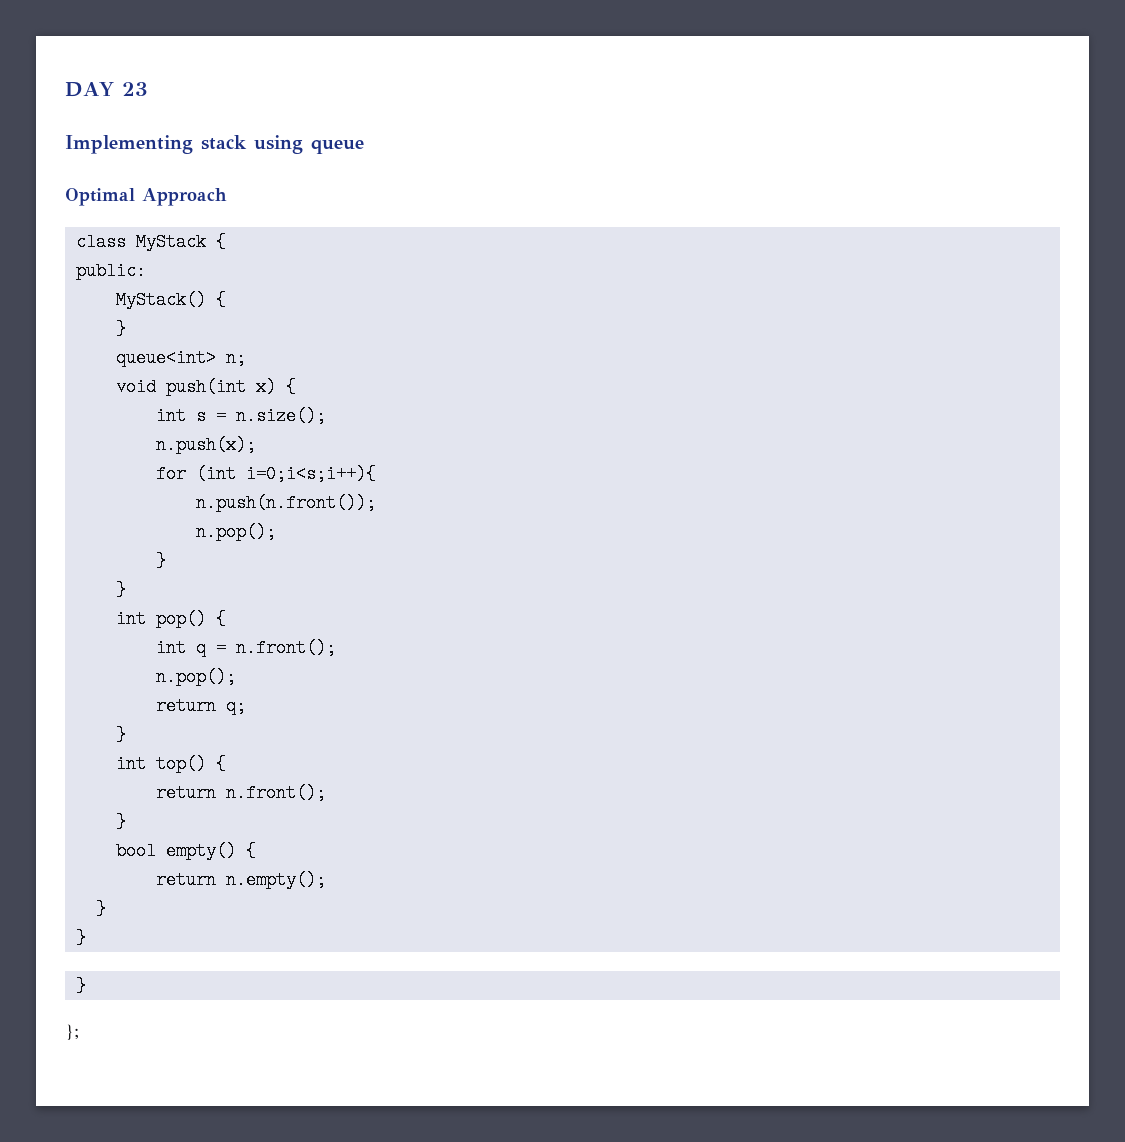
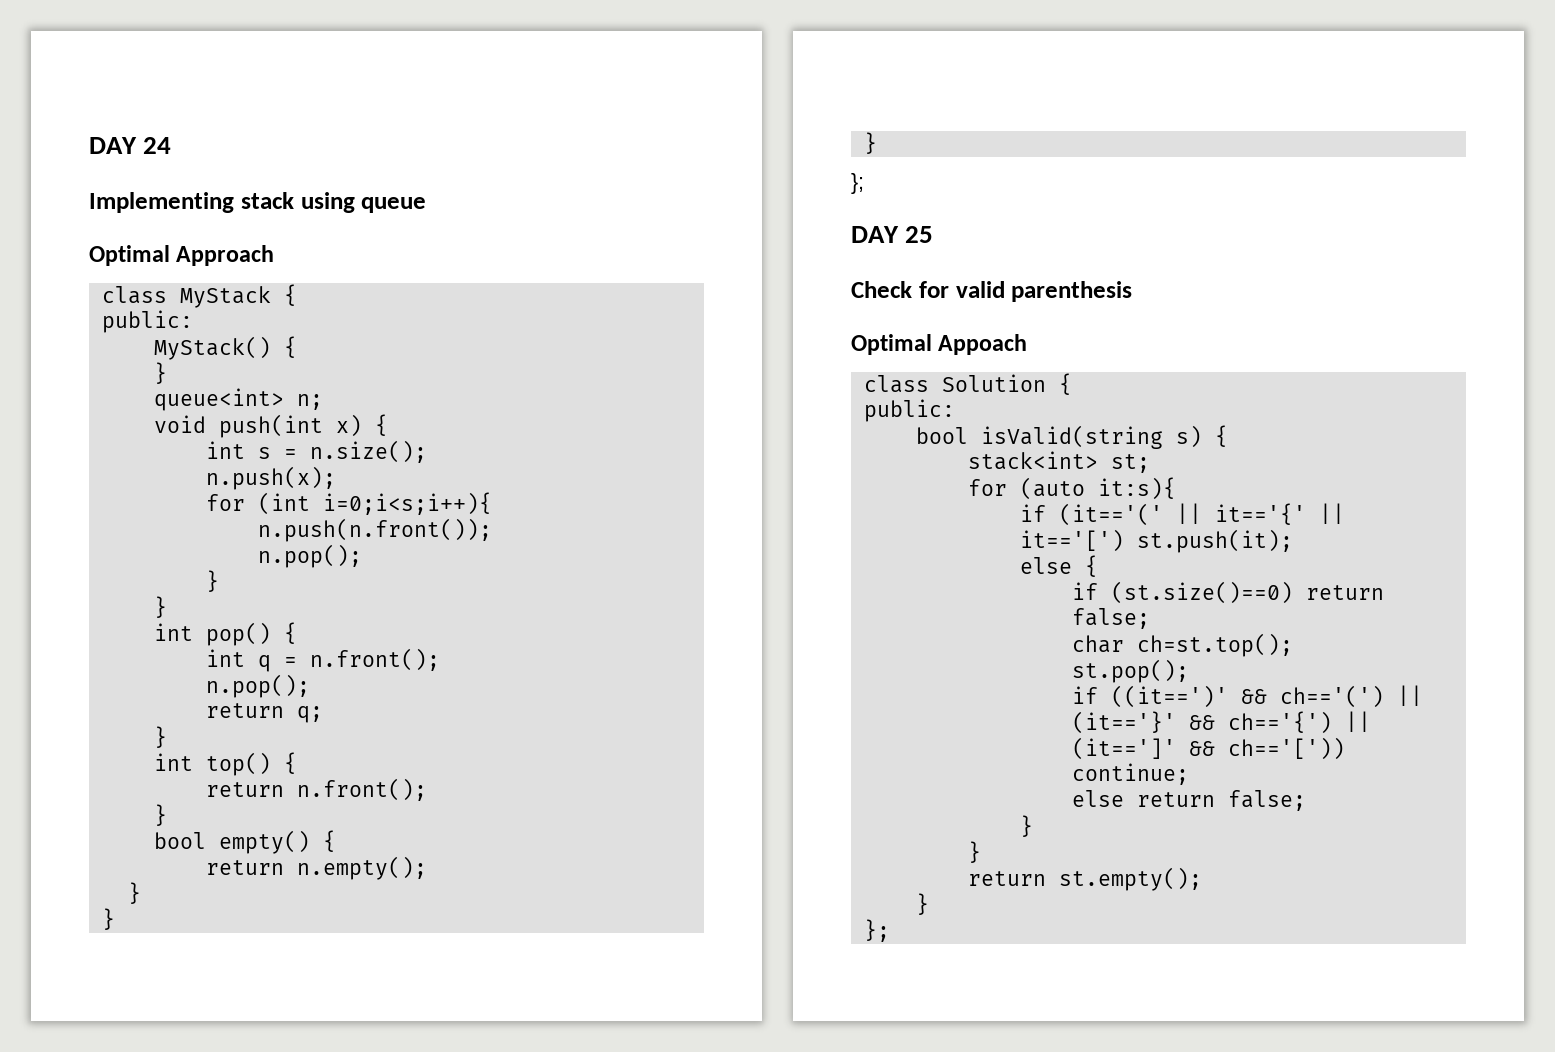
[65,82,148,97] DAY 23 -> [89,137,172,154] DAY 24
(79, 1032) none -> [851,226,934,243] [851,281,1133,302] [851,334,1028,355] [863,373,1072,395] [863,399,955,422] [915,425,1228,449] [967,451,1150,473] [967,477,1176,500] [1019,503,1345,526] [1019,529,1293,553] [1019,555,1098,577] [1071,581,1384,604] [1071,608,1150,629] [1071,633,1293,657] [1071,659,1189,683] [1071,685,1423,708] [1071,711,1371,734] [1071,737,1345,760] [1071,763,1189,785] [1071,790,1306,811] [1019,815,1033,837] [967,841,981,863] [967,867,1202,891] [915,893,929,915] [863,919,890,942] // DAY 25 // Check for valid parenthesis // Optimal Appoach // class Solution { // public: // bool isValid(string s) { // stack<int> st; // for (auto it:s){ // if (it=='(' || it=='{' || it=='[') st.push(it); // else { // if (st.size()==0) return false; // char ch=st.top(); // st.pop(); // if ((it==')' && ch=='(') || (it=='}' && ch=='{') || (it==']' && ch=='[')) continue; // else return false; // } // } // return st.empty(); // } // };

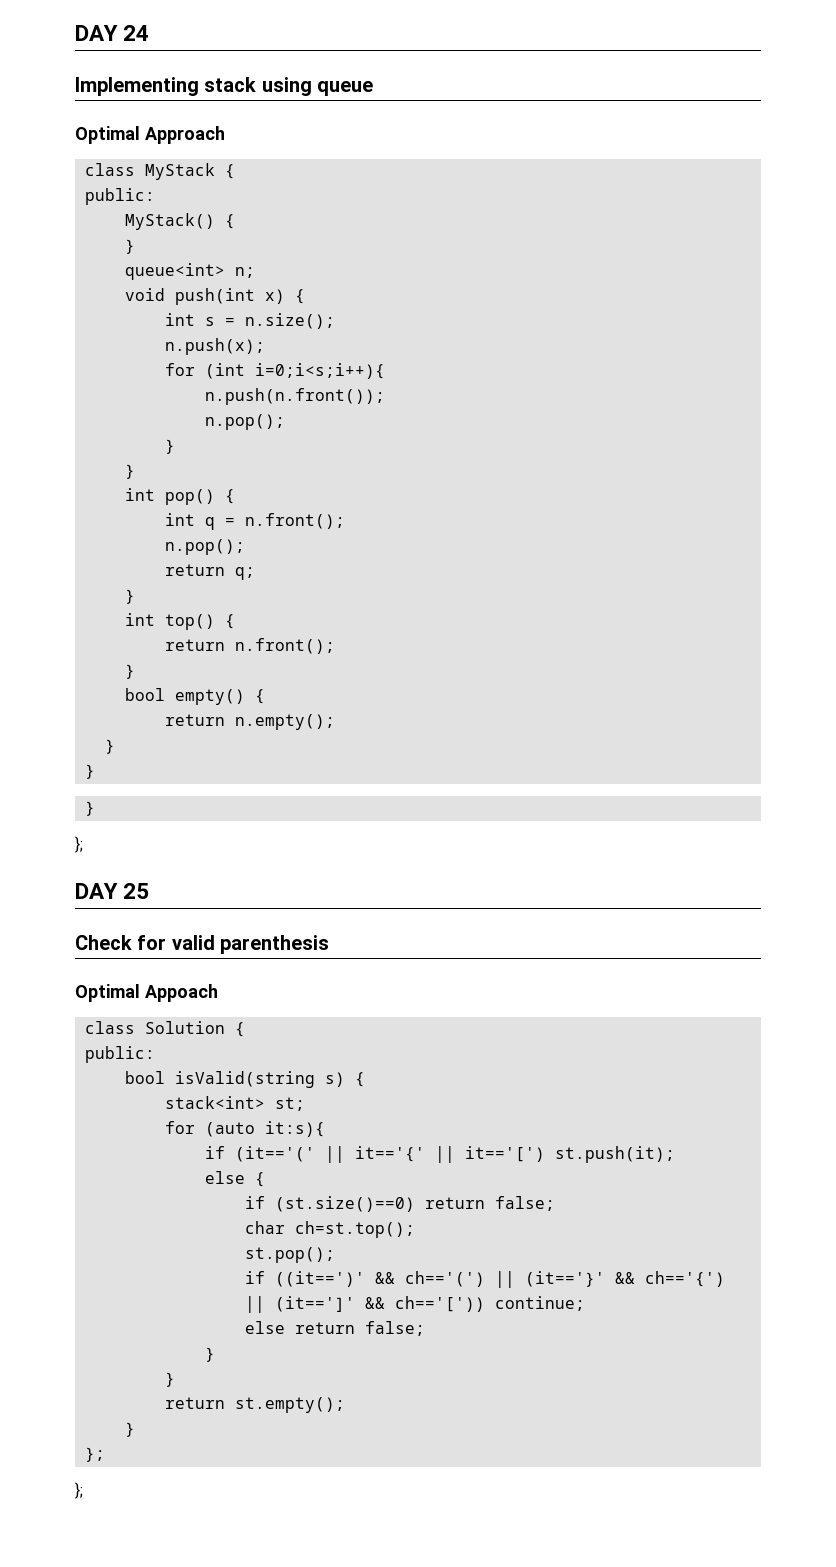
(890, 930) none -> [75,1482,83,1499] // };

